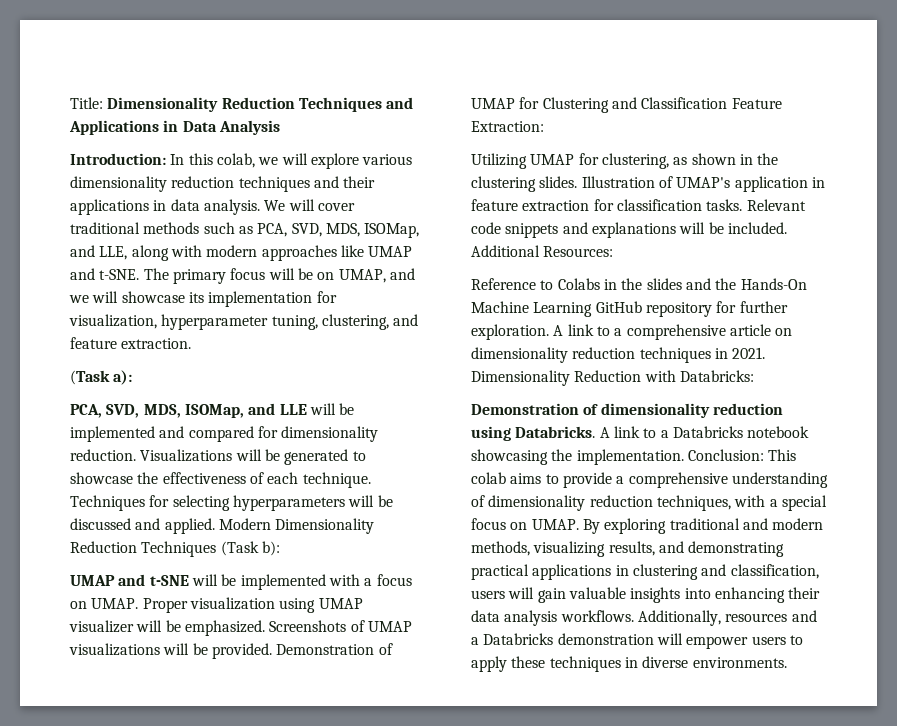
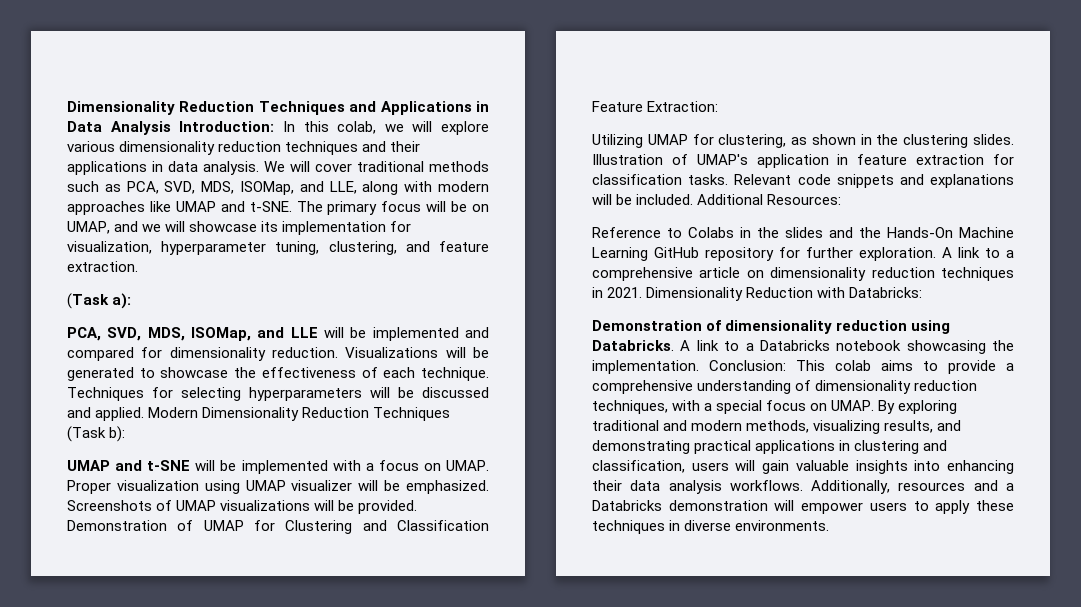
[70,97,103,109] Title: -> (67, 108) none
(280, 127) // -> (171, 128) none

